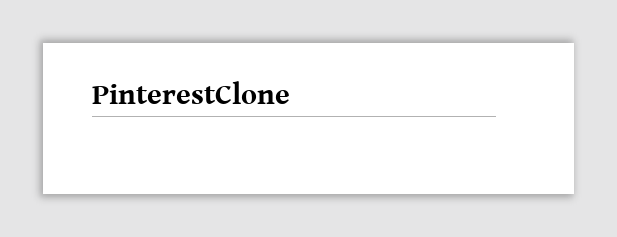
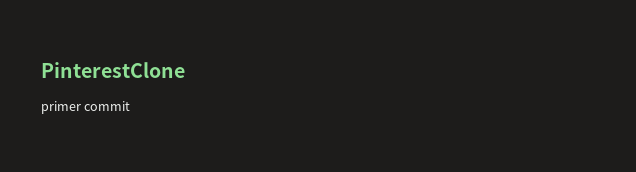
(290, 92) none -> [41,101,131,114] // primer commit

